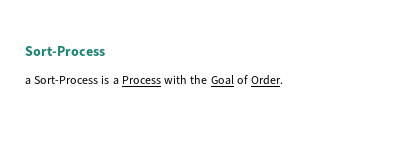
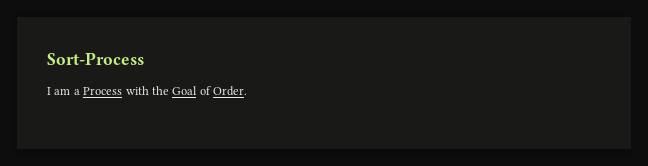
[25,75,110,85] a Sort-Process is -> [47,87,71,95] I am

